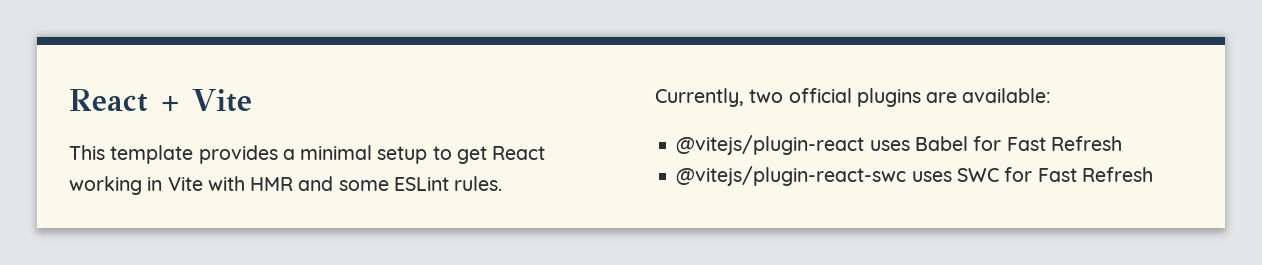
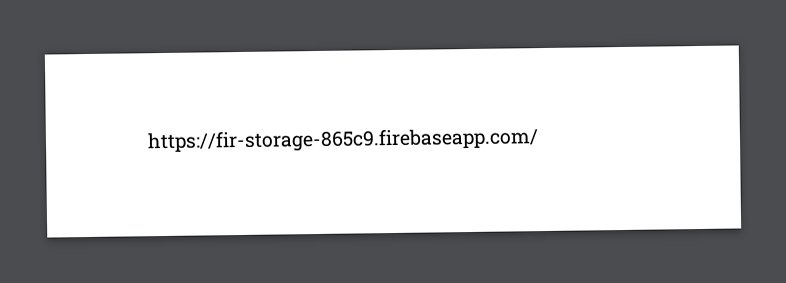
[69,89,252,112] [69,145,546,164] [69,176,503,195] [655,88,1052,107] [676,135,1122,155] [676,166,1153,186] React + Vite // This template provides a minimal setup to get React working in Vite with HMR and some ESLint rules. // Currently, two official plugins are available: // @vitejs/plugin-react uses Babel for Fast Refresh // @vitejs/plugin-react-swc uses SWC for Fast Refresh -> [147,127,539,154] https://fir-storage-865c9.firebaseapp.com/

